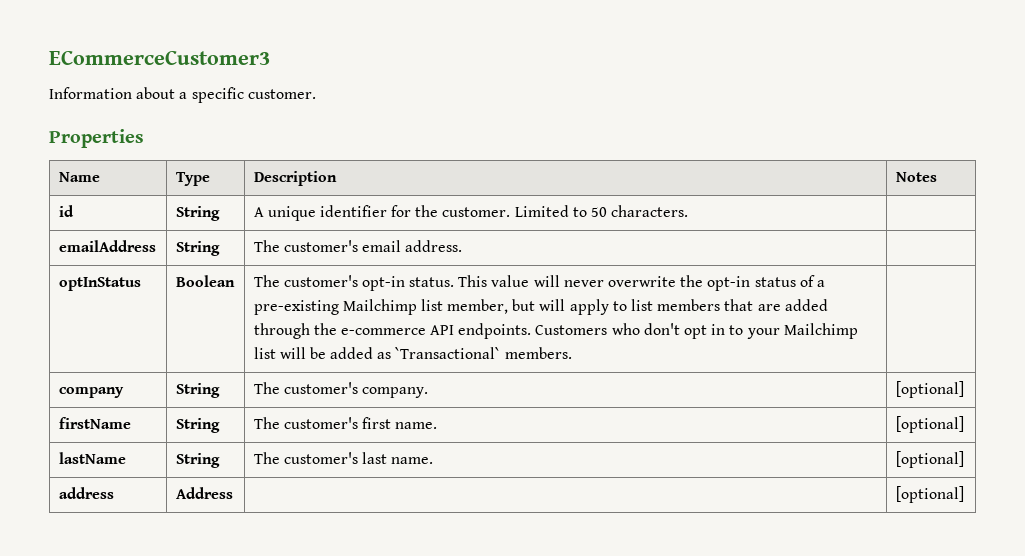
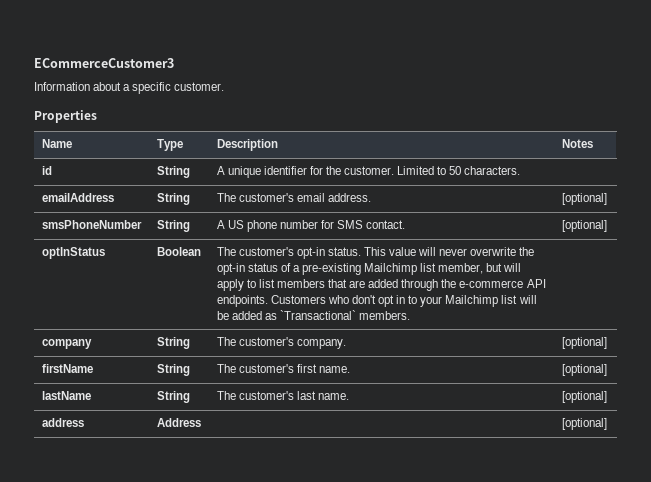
(463, 246) none -> [561,193,607,205] [41,220,142,229] [156,220,190,232] [216,220,406,232] [561,220,607,232] [optional] // smsPhoneNumber | String | A US phone number for SMS contact. | [optional]

